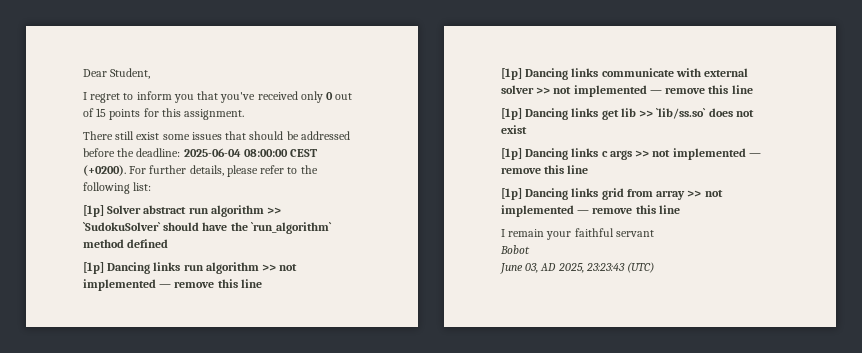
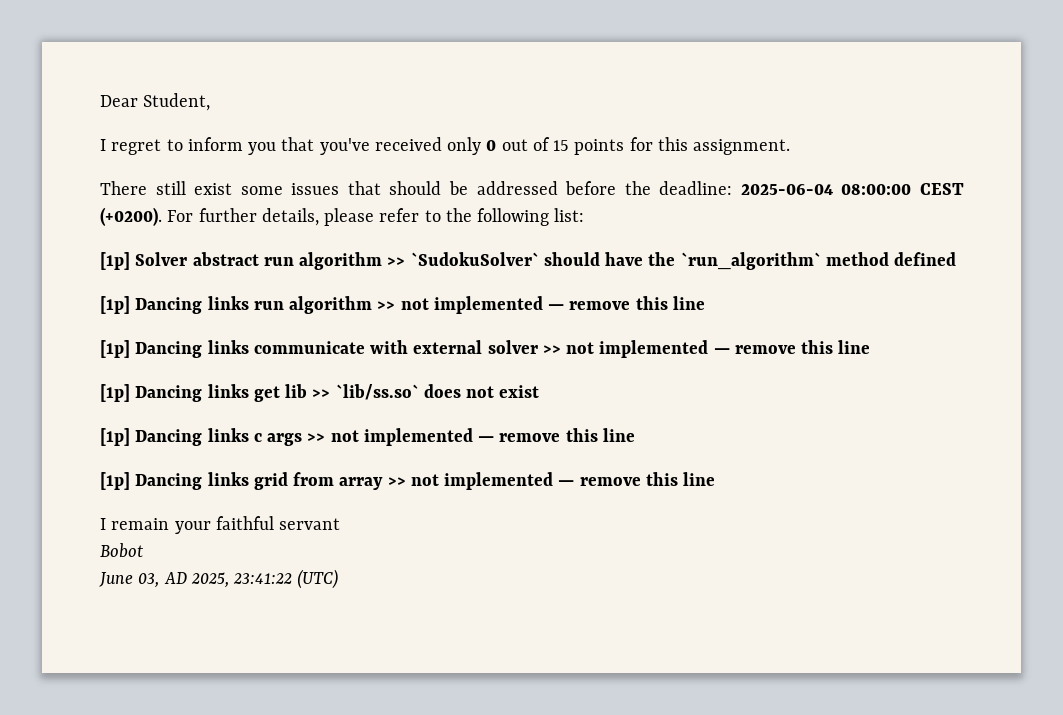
[585,263,625,271] 23:23:43 -> [233,573,293,584] 23:41:22

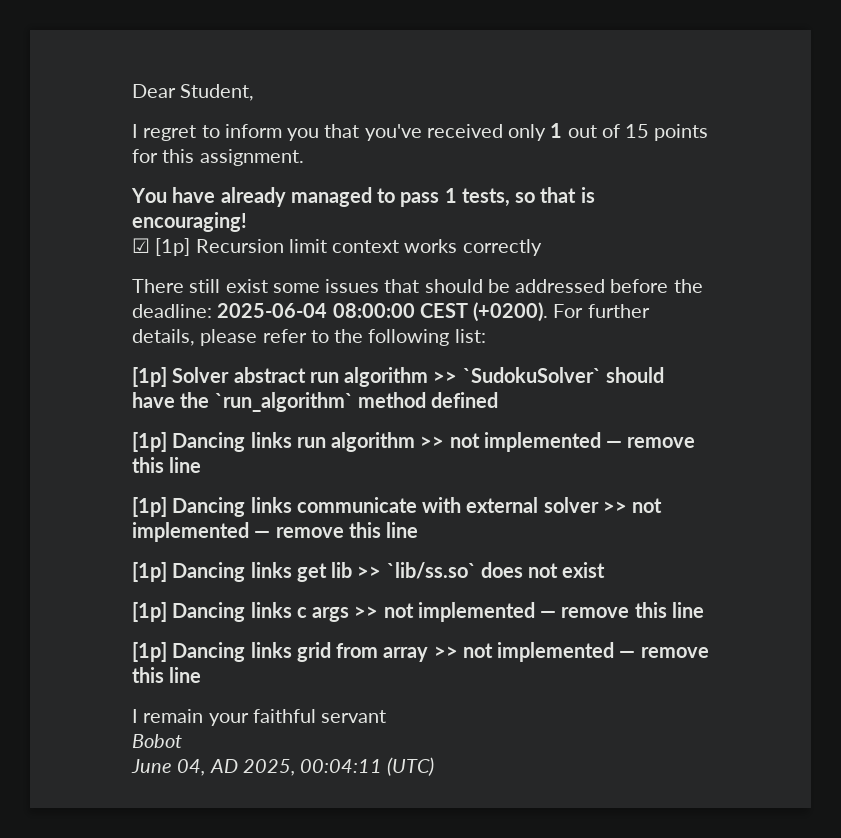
[486,140,497,151] 0 -> [550,123,563,138] 1
(791, 147) none -> [131,187,595,207] [132,212,247,232] [132,238,542,256] // You have already managed to pass 1 tests, so that is encouraging! // ☑ [1p] Recursion limit context works correctly
[138,573,160,588] 03, -> [177,759,206,776] 04,
[233,573,293,584] 23:41:22 -> [300,759,383,773] 00:04:11

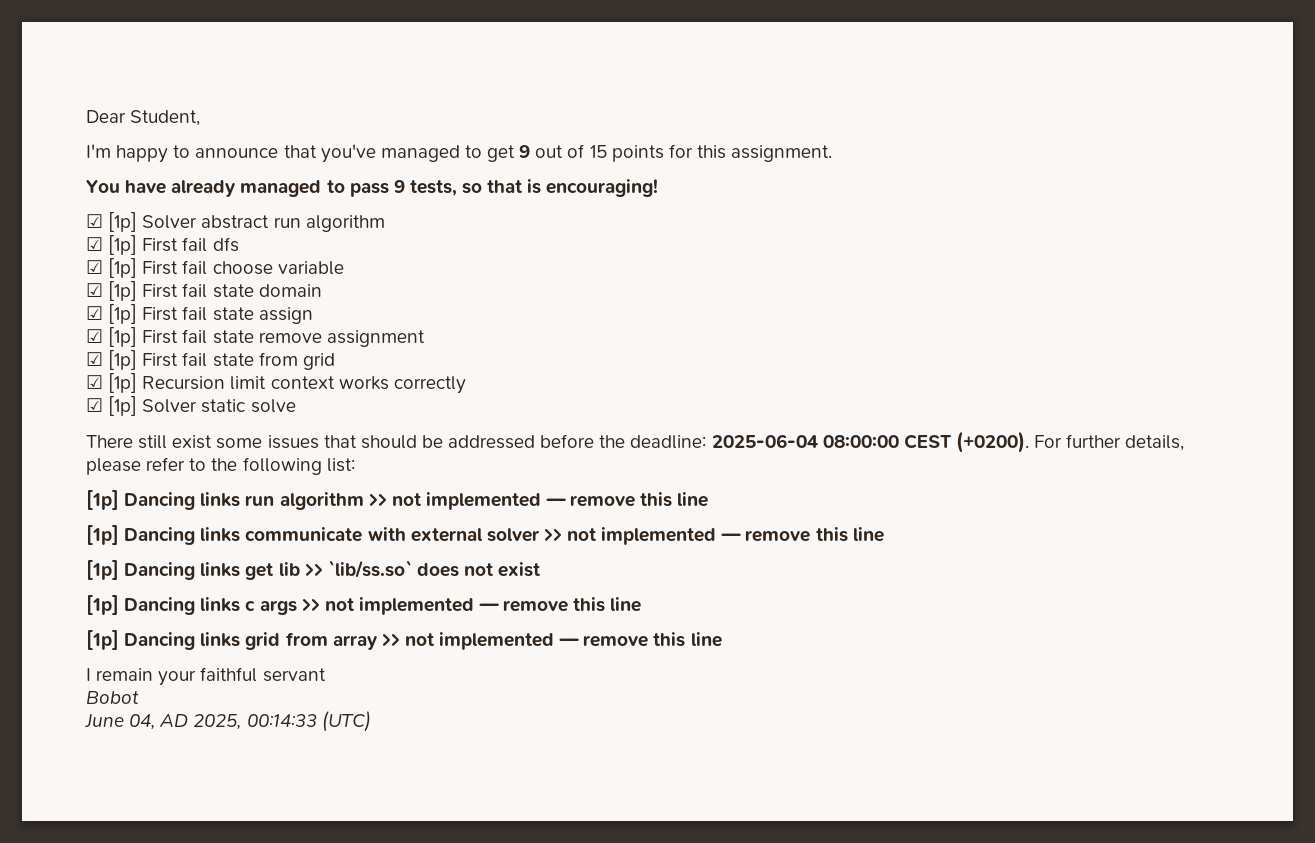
[132,123,563,141] I regret to inform you that you've received only 1 -> [86,144,531,163] I'm happy to announce that you've managed to get 9
[444,188,457,203] 1 -> [393,180,405,193] 9
(247, 222) none -> [86,212,385,232] [86,235,239,255] [86,258,344,278] [86,281,322,301] [86,304,313,324] [86,327,425,347] [86,350,335,370] // ☑ [1p] Solver abstract run algorithm // ☑ [1p] First fail dfs // ☑ [1p] First fail choose variable // ☑ [1p] First fail state domain // ☑ [1p] First fail state assign // ☑ [1p] First fail state remove assignment // ☑ [1p] First fail state from grid
(542, 247) none -> [86,396,296,416] // ☑ [1p] Solver static solve
[132,367,664,387] [132,392,499,412] // [1p] Solver abstract run algorithm >> `SudokuSolver` should have the `run_algorithm` method defined -> (355, 465) none
[300,759,383,773] 00:04:11 -> [246,714,317,727] 00:14:33

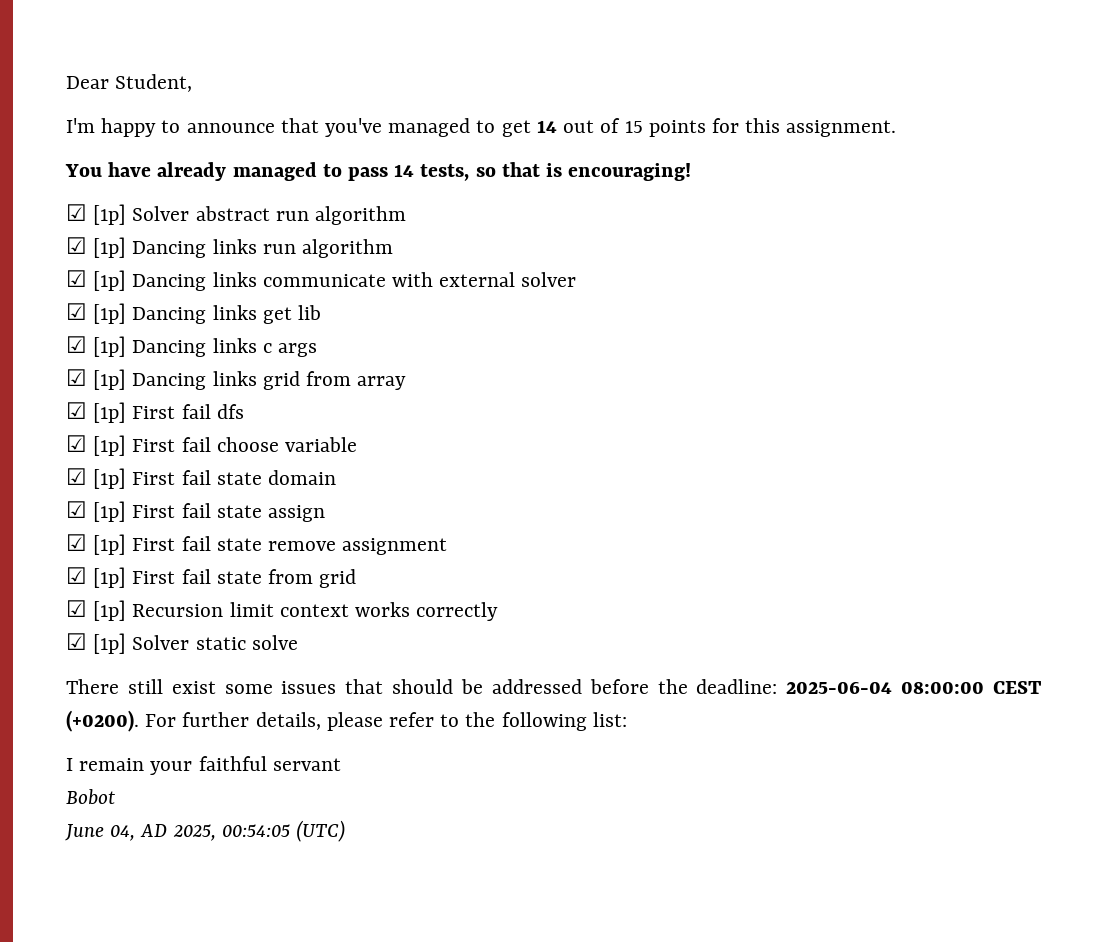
[519,145,531,158] 9 -> [536,120,557,133] 14
[393,180,405,193] 9 -> [394,164,415,177] 14
(385, 223) none -> [66,237,394,258] [66,270,577,291] [66,303,322,324] [66,336,318,357] [66,369,407,390] // ☑ [1p] Dancing links run algorithm // ☑ [1p] Dancing links communicate with external solver // ☑ [1p] Dancing links get lib // ☑ [1p] Dancing links c args // ☑ [1p] Dancing links grid from array
[86,490,709,510] [86,525,884,545] [86,560,541,580] [86,595,642,615] [86,630,722,650] // [1p] Dancing links run algorithm >> not implemented — remove this line // [1p] Dancing links communicate with external solver >> not implemented — remove this line // [1p] Dancing links get lib >> `lib/ss.so` does not exist // [1p] Dancing links c args >> not implemented — remove this line // [1p] Dancing links grid from array >> not implemented — remove this line -> (627, 719) none
[246,714,317,727] 00:14:33 -> [221,824,290,837] 00:54:05

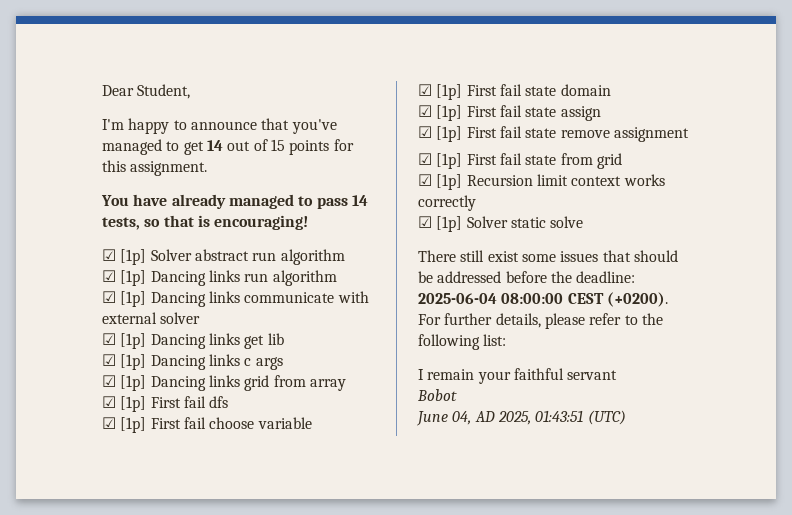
[221,824,290,837] 00:54:05 -> [535,410,584,422] 01:43:51

